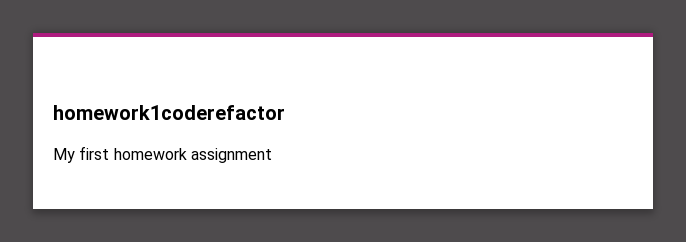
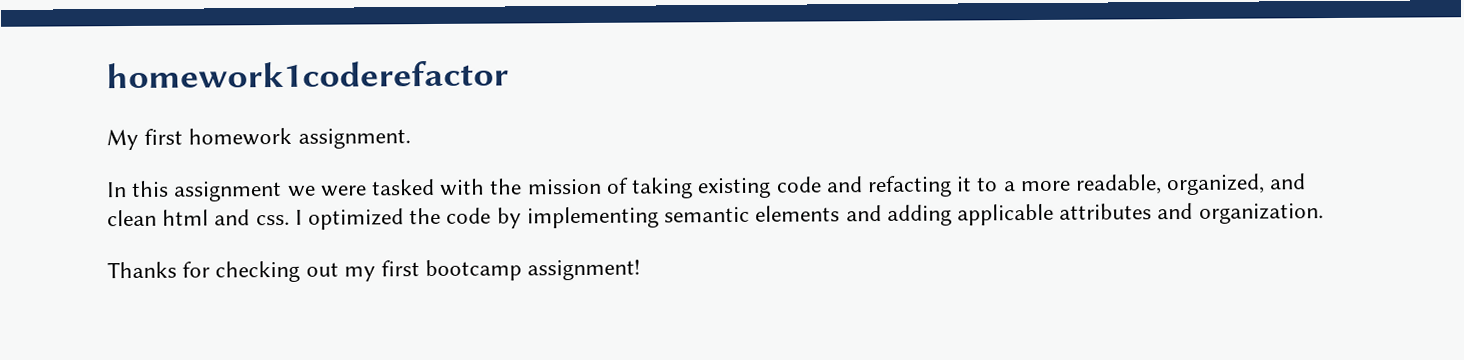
[190,148,272,163] assignment -> [297,128,411,149] [107,173,1307,202] [107,202,1324,230] [107,259,641,283] assignment. // In this assignment we were tasked with the mission of taking existing code and refacting it to a more readable, organized, and clean html and css. I optimized the code by implementing semantic elements and adding applicable attributes and organization. // Thanks for checking out my first bootcamp assignment!

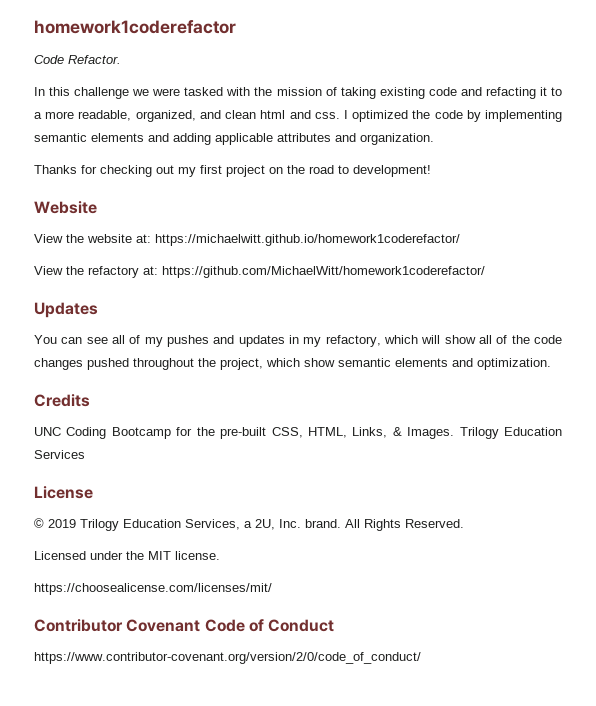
[106,127,411,151] My first homework assignment. -> [34,55,121,64] Code Refactor.
[173,180,283,202] assignment -> [74,87,130,99] challenge
[425,259,641,282] bootcamp assignment! -> [226,165,431,177] [34,201,97,214] [34,234,460,246] [34,266,485,278] [34,302,98,318] [34,335,562,347] [34,358,551,370] [34,394,90,407] [34,427,562,439] [34,450,85,459] [34,486,93,499] [34,518,464,531] [34,551,220,560] [34,583,272,595] [34,619,335,632] [34,652,421,664] project on the road to development! // Website // View the website at: https://michaelwitt.github.io/homework1coderefactor/ // View the refactory at: https://github.com/MichaelWitt/homework1coderefactor/ // Updates // You can see all of my pushes and updates in my refactory, which will show all of the code changes pushed throughout the project, which show semantic elements and optimization. // Credits // UNC Coding Bootcamp for the pre-built CSS, HTML, Links, & Images. Trilogy Education Services // License // © 2019 Trilogy Education Services, a 2U, Inc. brand. All Rights Reserved. // Licensed under the MIT license. // https://choosealicense.com/licenses/mit/ // Contributor Covenant Code of Conduct // https://www.contributor-covenant.org/version/2/0/code_of_conduct/

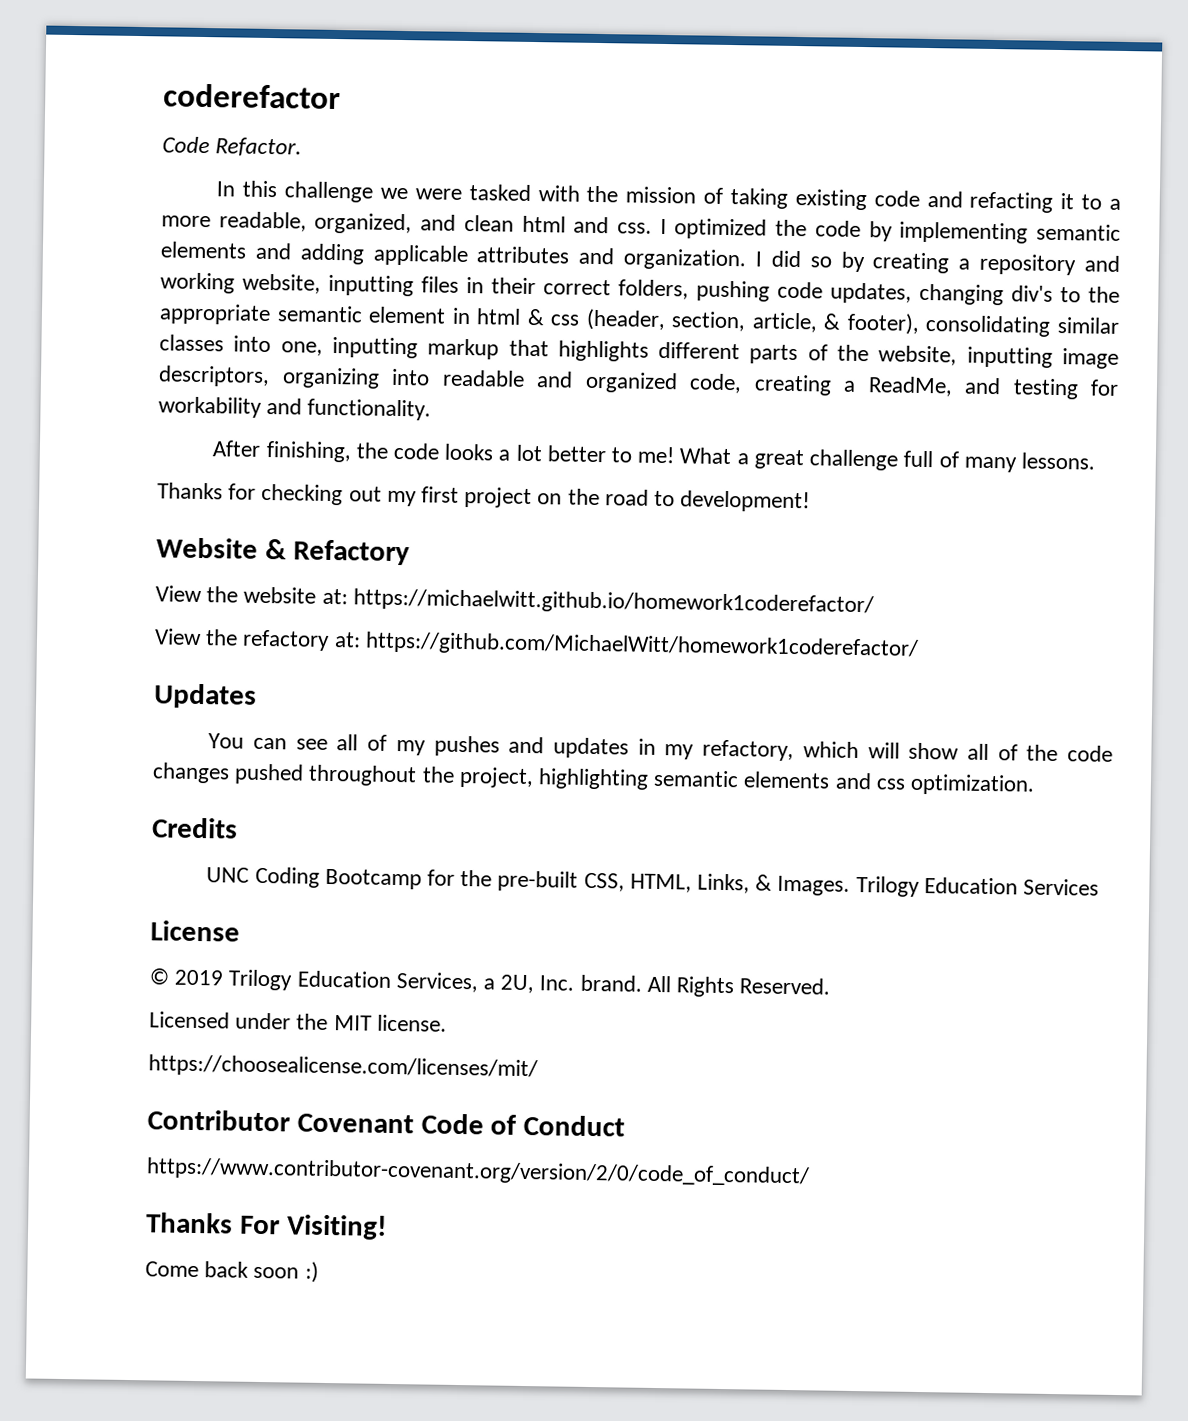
[34,20,236,34] homework1coderefactor -> [163,83,341,110] coderefactor
(434, 139) none -> [755,250,1121,276] [160,272,1120,306] [159,303,1120,337] [159,334,1119,369] [158,365,1119,400] [158,396,432,421] [212,440,1095,473] I did so by creating a repository and working website, inputting files in their correct folders, pushing code updates, changing div's to the appropriate semantic element in html & css (header, section, article, & footer), consolidating similar classes into one, inputting markup that highlights different parts of the website, inputting image descriptors, organizing into readable and organized code, creating a ReadMe, and testing for workability and functionality. // After finishing, the code looks a lot better to me! What a great challenge full of many lessons.
(97, 207) none -> [264,538,410,566] & Refactory
[266,358,473,367] which show semantic elements and -> [538,768,905,790] highlighting semantic elements and css
(421, 658) none -> [146,1212,387,1240] [145,1261,319,1283] // Thanks For Visiting! // Come back soon :)

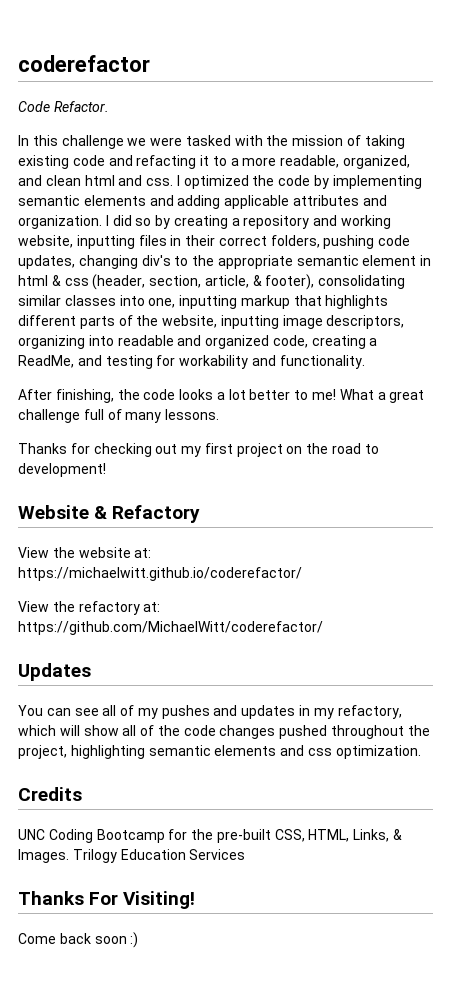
[352,588,874,617] https://michaelwitt.github.io/homework1coderefactor/ -> [18,567,302,581] https://michaelwitt.github.io/coderefactor/
[364,631,919,660] https://github.com/MichaelWitt/homework1coderefactor/ -> [18,621,323,635] https://github.com/MichaelWitt/coderefactor/
[150,920,240,942] [149,968,831,998] [149,1011,447,1032] [148,1054,538,1081] [147,1109,626,1137] [146,1157,810,1188] // License // © 2019 Trilogy Education Services, a 2U, Inc. brand. All Rights Reserved. // Licensed under the MIT license. // https://choosealicense.com/licenses/mit/ // Contributor Covenant Code of Conduct // https://www.contributor-covenant.org/version/2/0/code_of_conduct/ -> (246, 854) none

